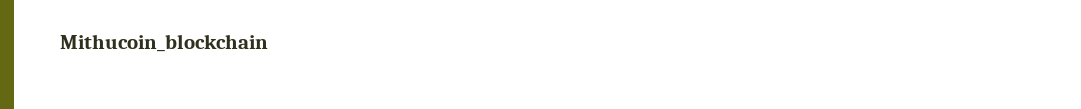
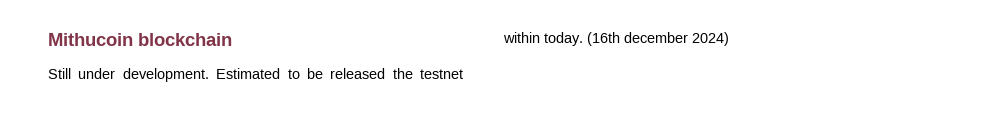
[60,34,268,52] Mithucoin_blockchain -> [48,33,232,46] [48,68,463,82] [503,32,729,46] Mithucoin blockchain // Still under development. Estimated to be released the testnet within today. (16th december 2024)

